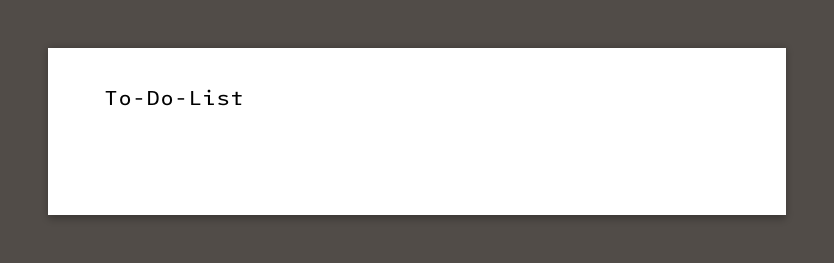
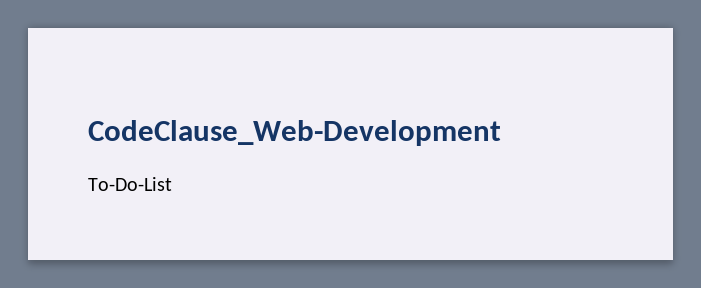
(104, 97) none -> [88,120,501,146] CodeClause_Web-Development //

